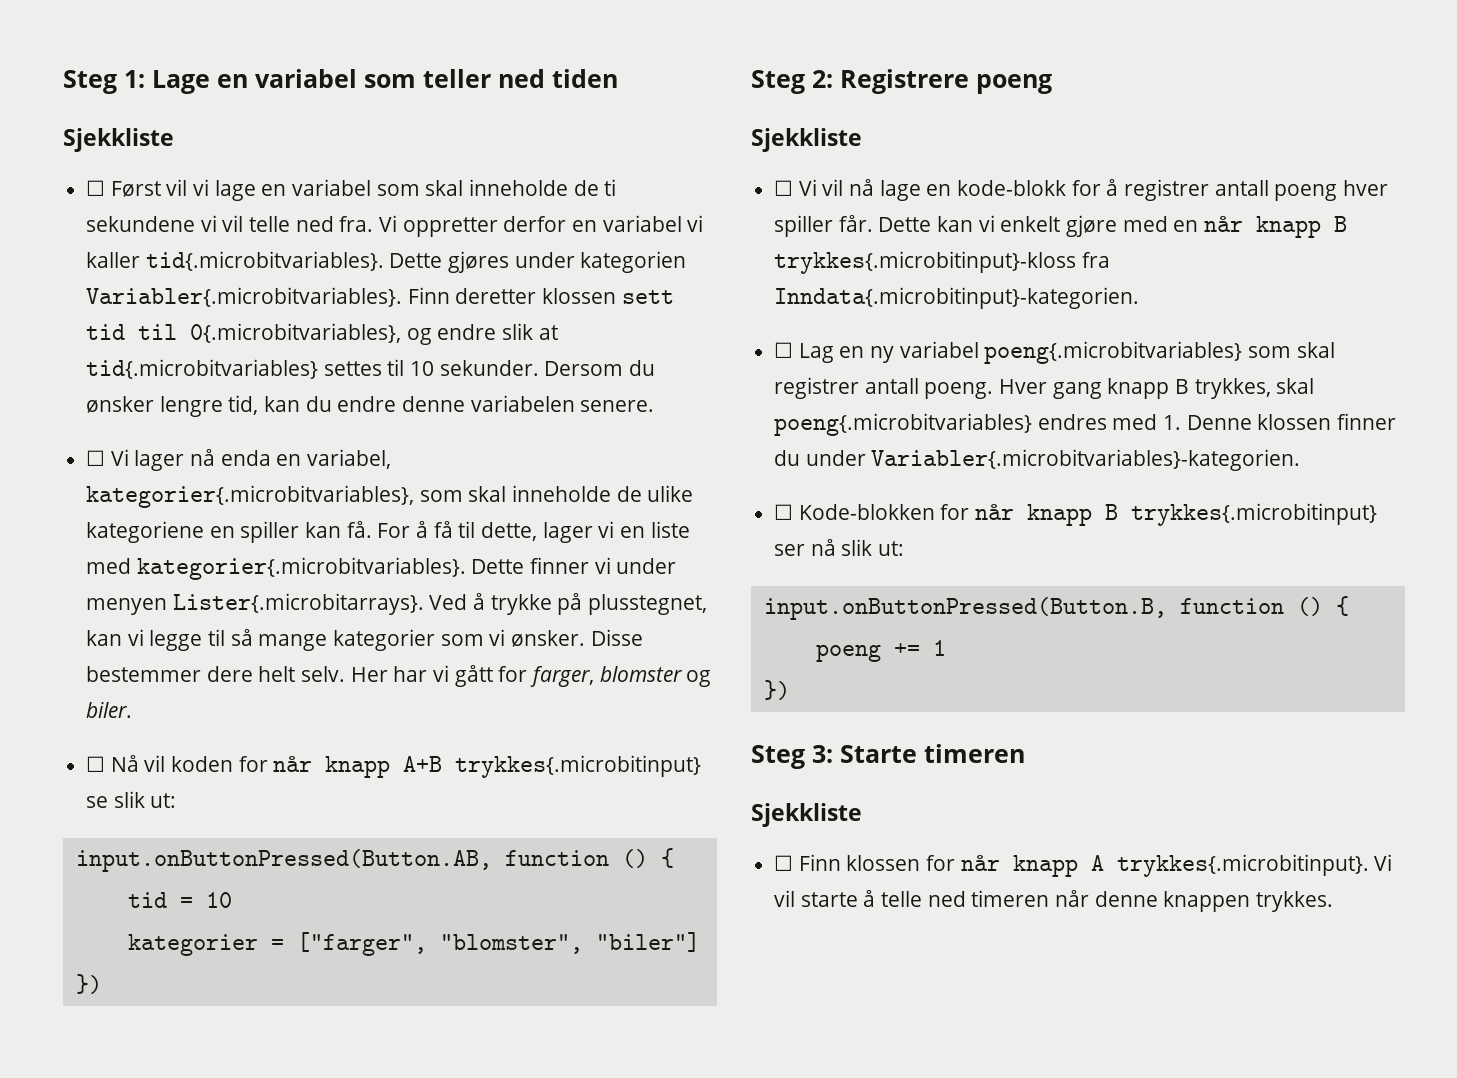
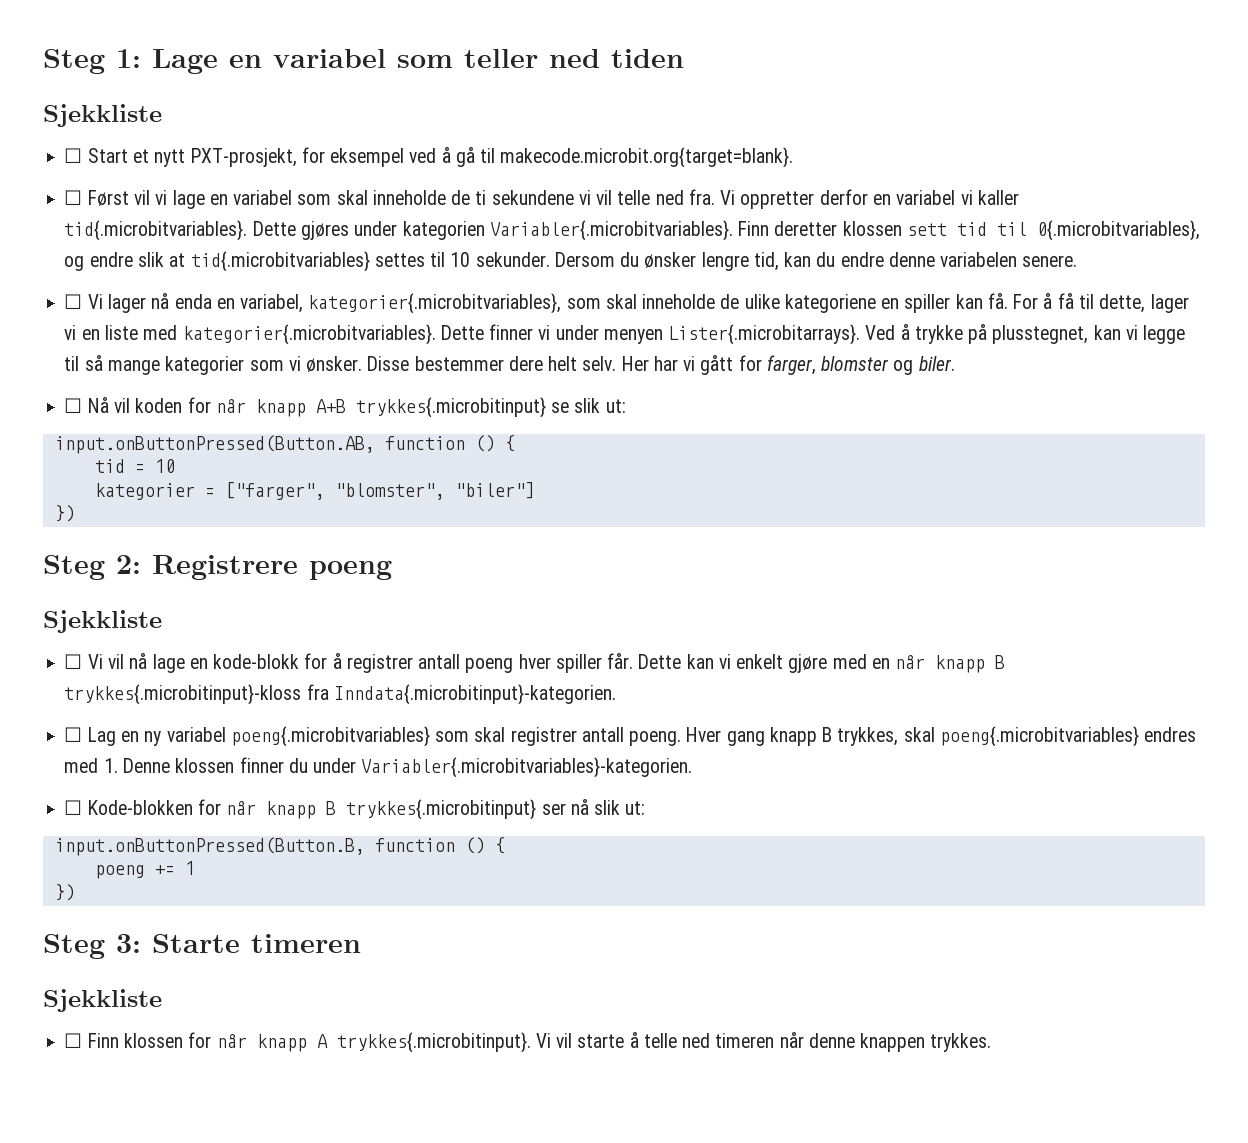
(174, 140) none -> [64,147,794,168] // ☐ Start et nytt PXT-prosjekt, for eksempel ved å gå til makecode.microbit.org{target=blank}.

